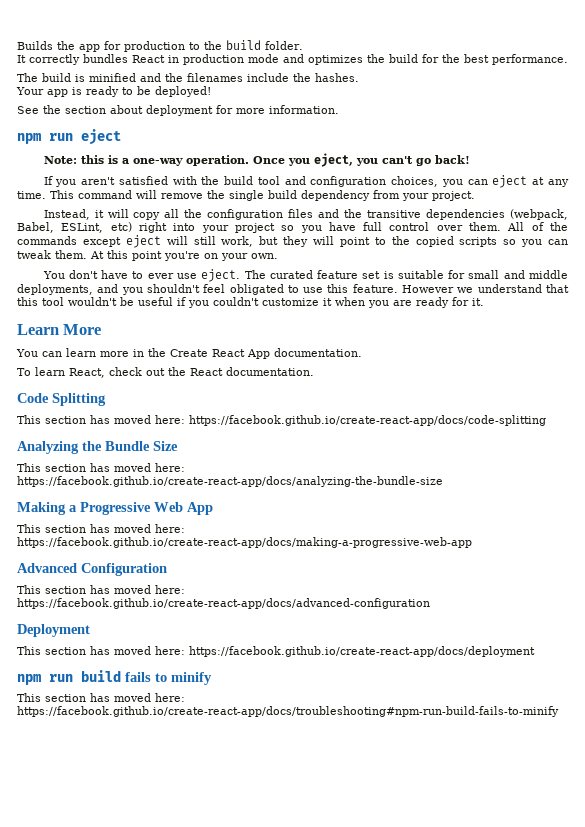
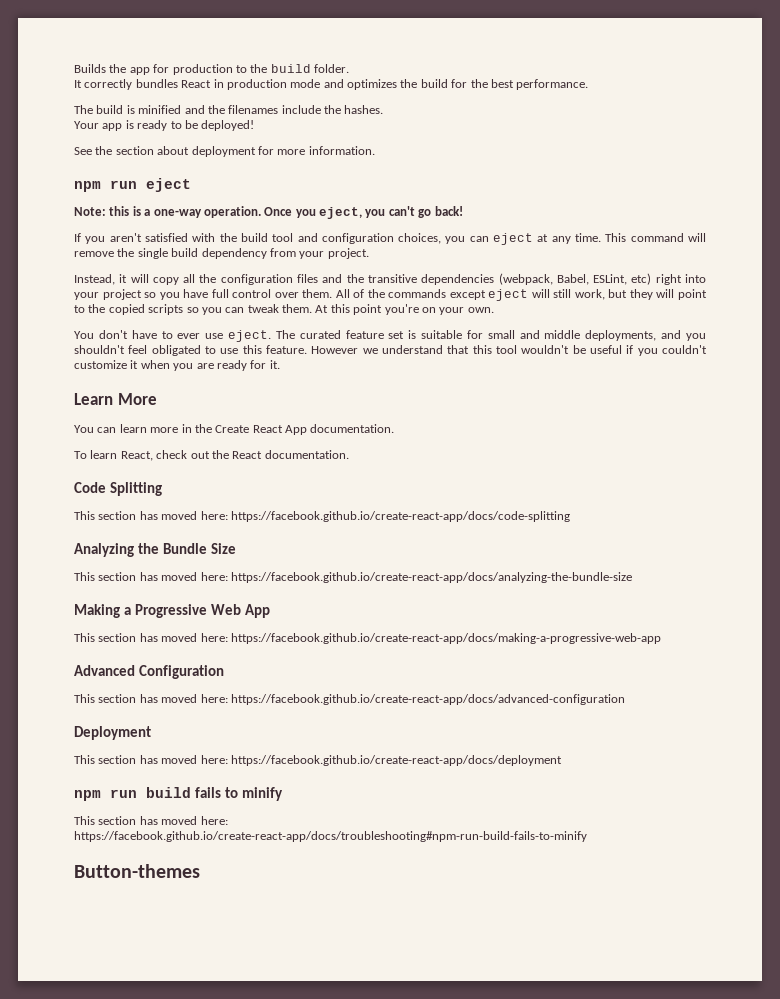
(559, 711) none -> [74,864,200,878] // Button-themes

